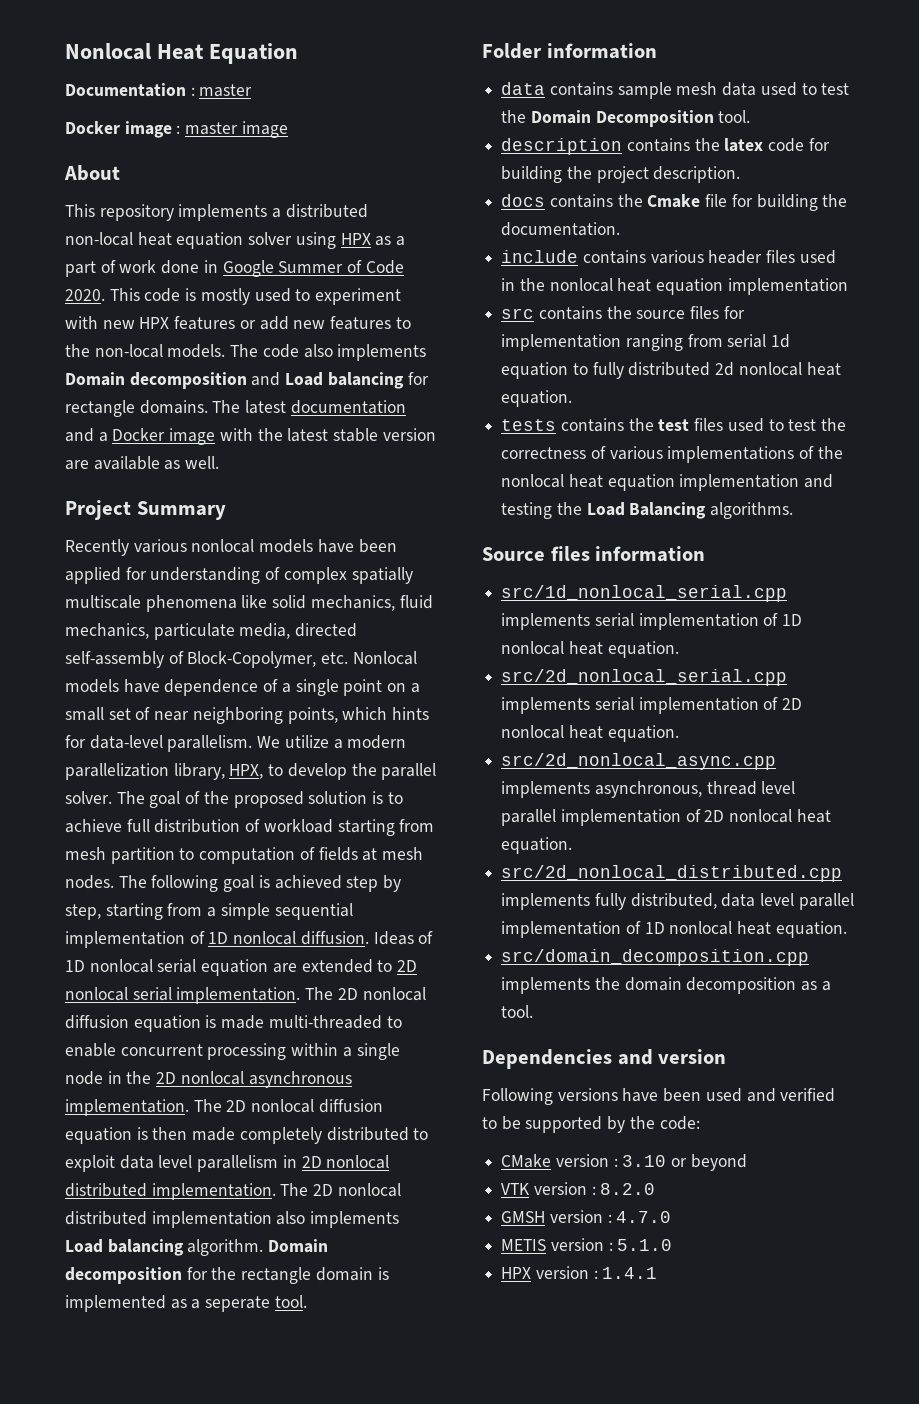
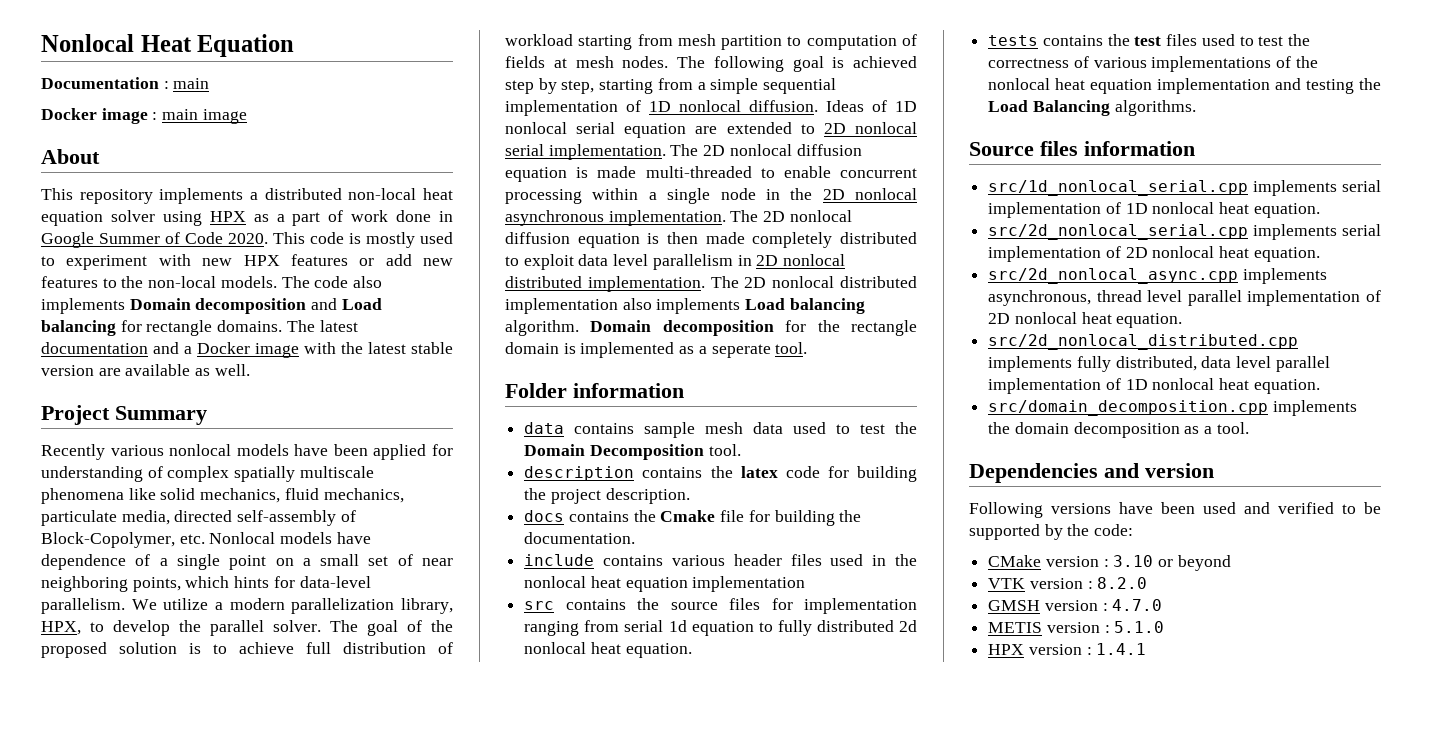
[199,84,253,97] master -> [173,78,210,89] main
[185,122,239,135] master -> [162,109,199,120] main

